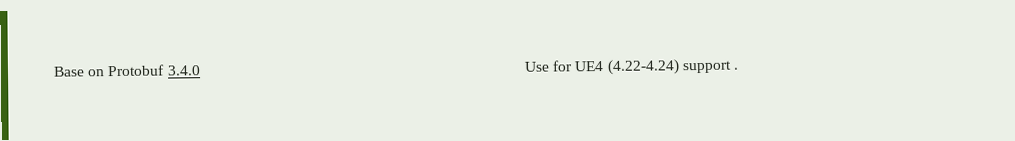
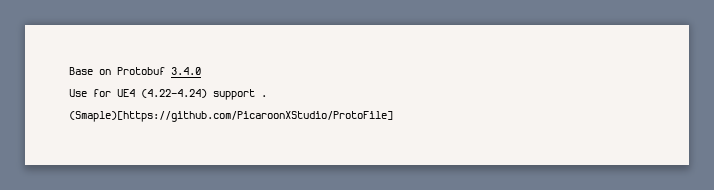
(739, 68) none -> [69,111,393,122] // (Smaple)[https://github.com/PicaroonXStudio/ProtoFile]

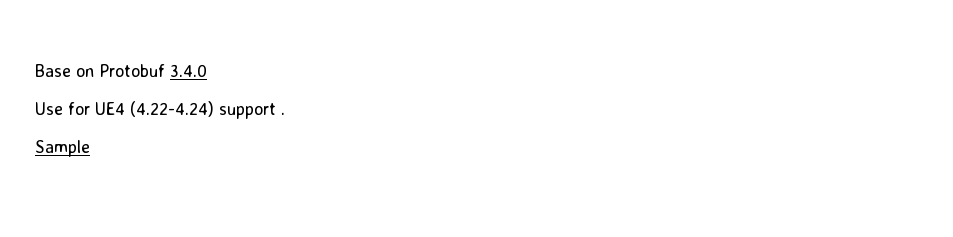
[69,111,393,122] (Smaple)[https://github.com/PicaroonXStudio/ProtoFile] -> [35,140,90,157] Sample

